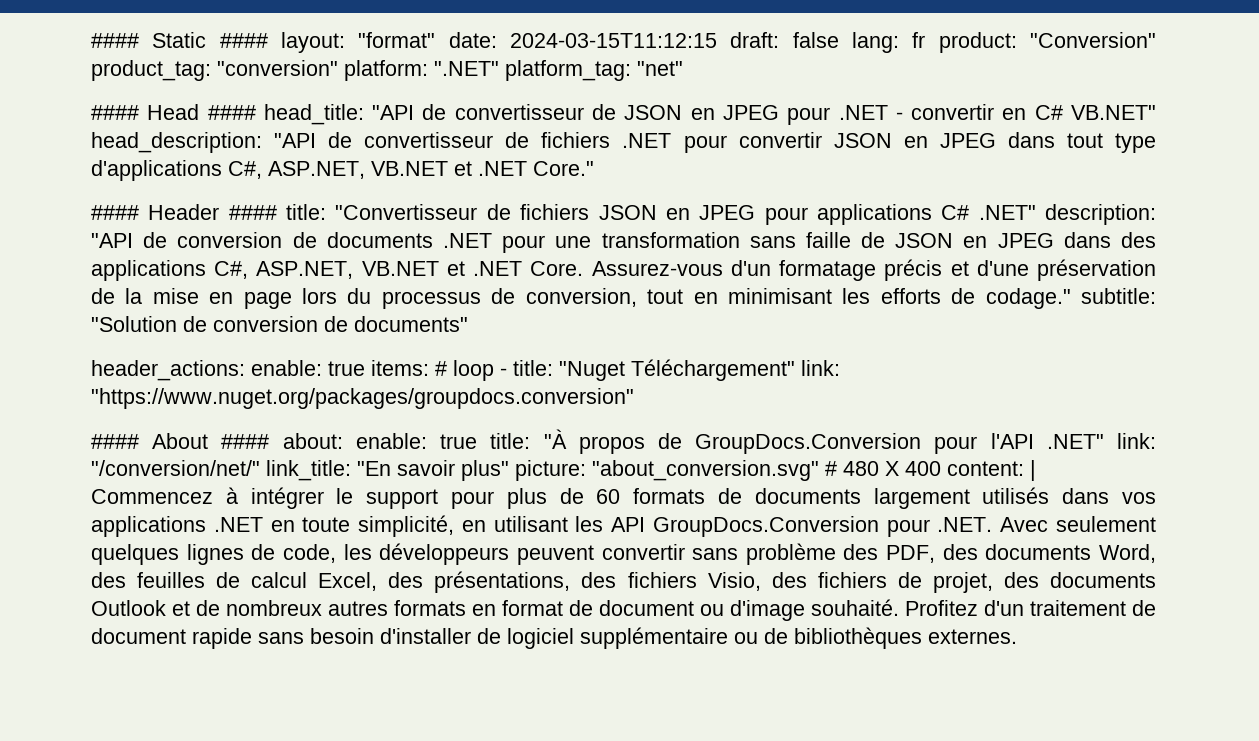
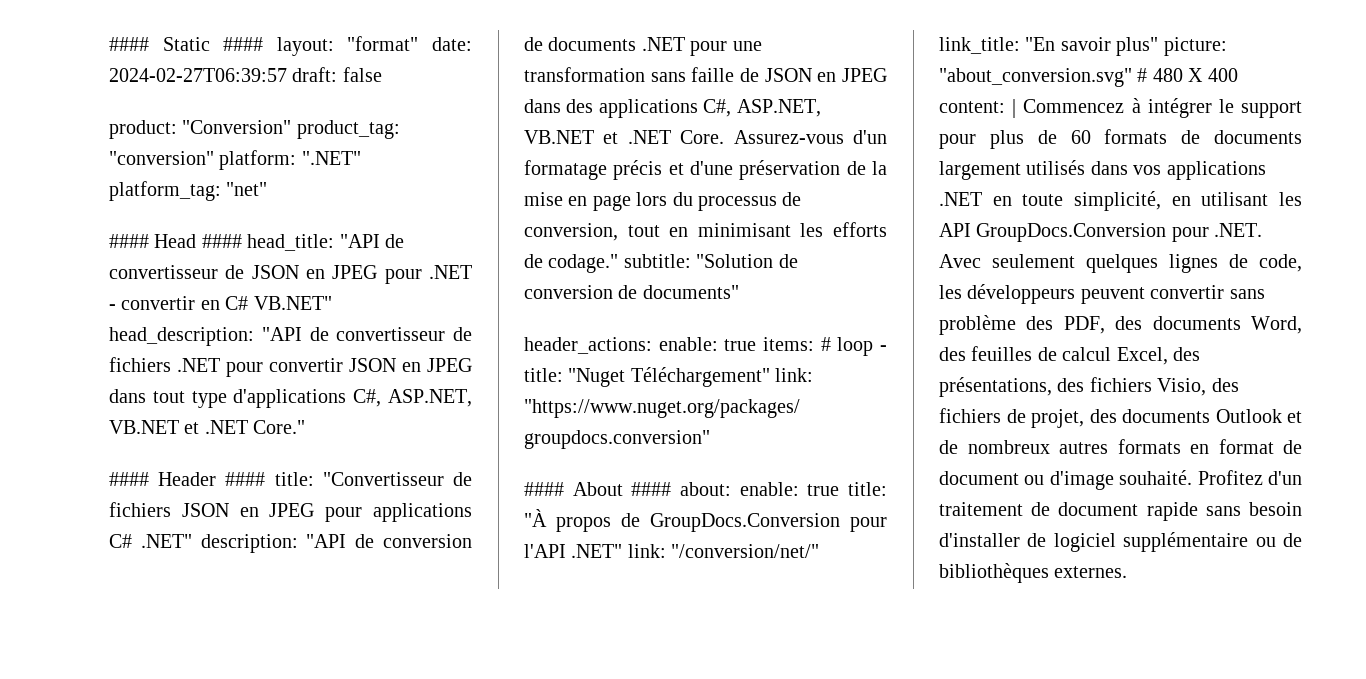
[509,33,717,48] 2024-03-15T11:12:15 -> [109,68,287,82] 2024-02-27T06:39:57
[852,32,926,53] lang: fr -> (382, 74) //

